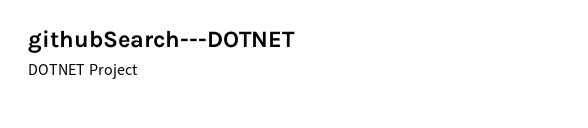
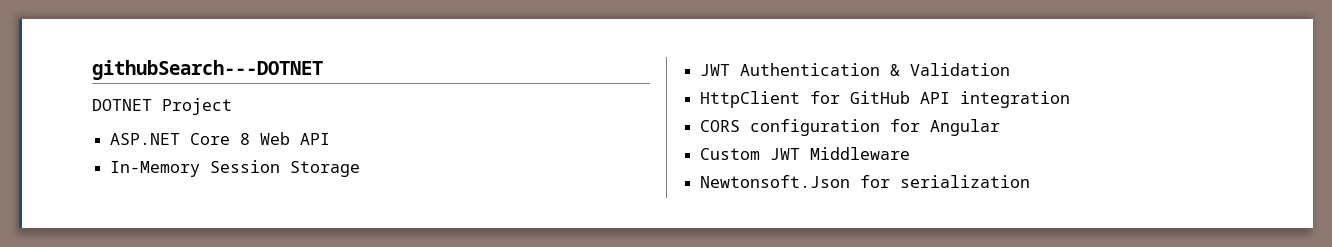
(139, 71) none -> [110,132,331,145] [110,160,361,177] [700,63,1011,76] [700,91,1071,108] [700,119,1001,136] [700,147,911,160] [700,175,1031,188] // ASP.NET Core 8 Web API // In-Memory Session Storage // JWT Authentication & Validation // HttpClient for GitHub API integration // CORS configuration for Angular // Custom JWT Middleware // Newtonsoft.Json for serialization

